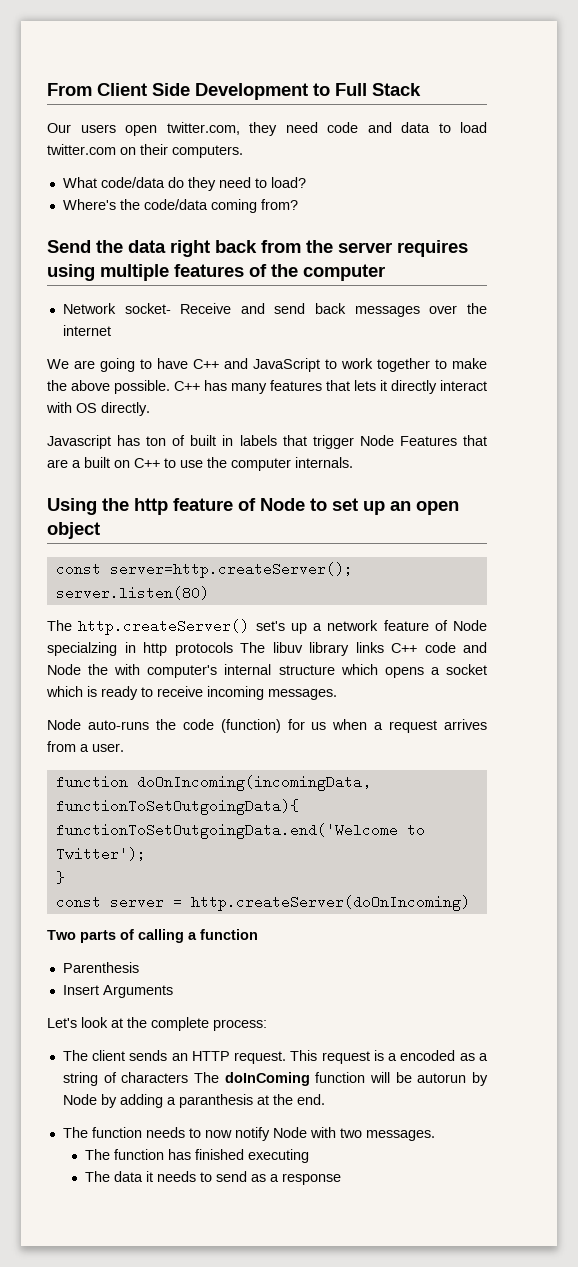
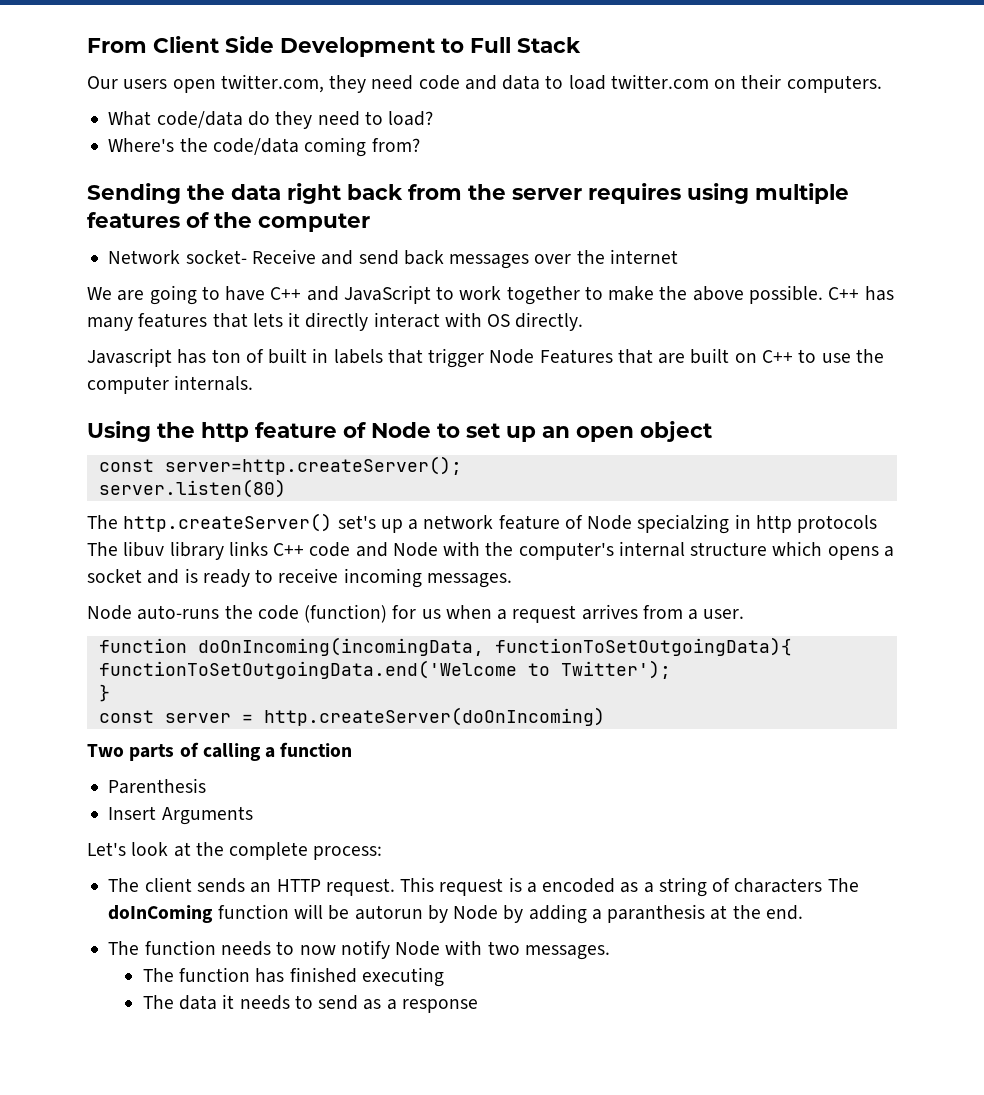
[47,240,91,253] Send -> [87,183,181,204] Sending
[72,460,81,468] a -> (686, 358) none
[88,664,141,675] the with -> [443,541,514,556] with the
[46,686,83,697] which -> [147,569,180,584] and

